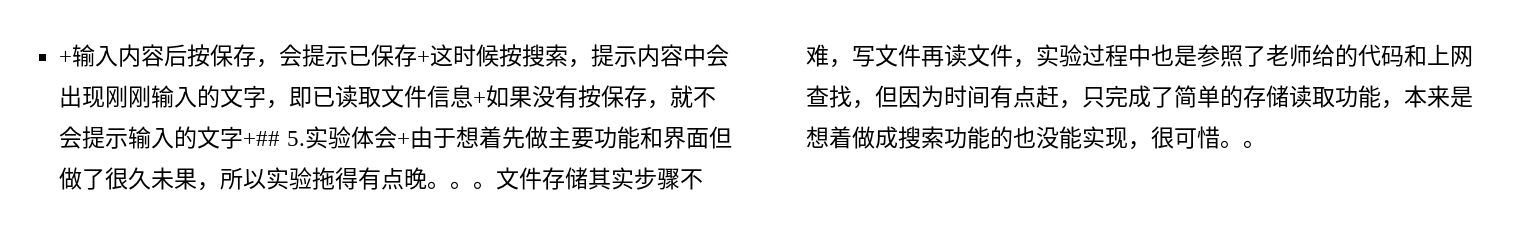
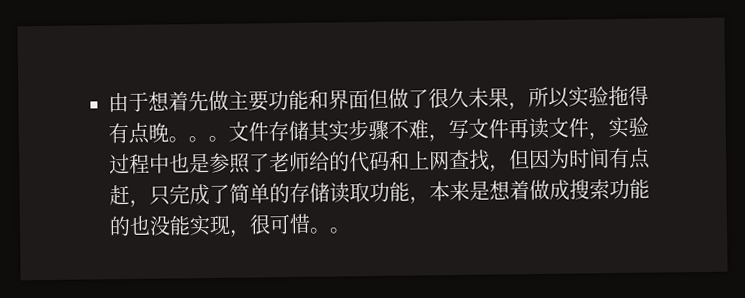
[59,44,730,68] [59,85,717,109] [59,126,410,149] +输入内容后按保存，会提示已保存+这时候按搜索，提示内容中会出现刚刚输入的文字，即已读取文件信息+如果没有按保存，就不会提示输入的文字+## 5.实验体会+ -> (108, 102) none

